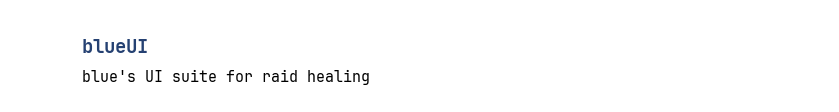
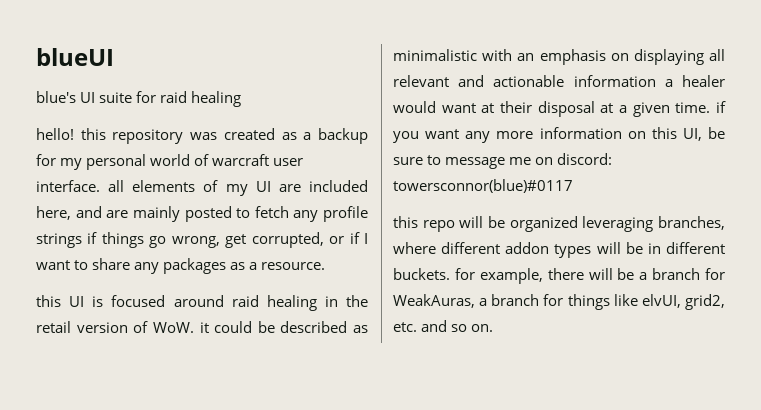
(370, 77) none -> [36,128,368,144] [36,154,304,170] [36,180,368,196] [36,206,368,222] [36,232,369,248] [36,258,326,274] [36,295,368,311] [36,321,368,333] [393,49,725,65] [393,75,725,87] [393,101,726,117] [393,127,725,143] [393,153,613,169] [393,179,573,193] [393,216,725,232] [393,242,725,258] [393,268,725,284] [393,294,725,310] [393,320,494,332] // hello! this repository was created as a backup for my personal world of warcraft user interface. all elements of my UI are included here, and are mainly posted to fetch any profile strings if things go wrong, get corrupted, or if I want to share any packages as a resource. // this UI is focused around raid healing in the retail version of WoW. it could be described as minimalistic with an emphasis on displaying all relevant and actionable information a healer would want at their disposal at a given time. if you want any more information on this UI, be sure to message me on discord: towersconnor(blue)#0117 // this repo will be organized leveraging branches, where different addon types will be in different buckets. for example, there will be a branch for WeakAuras, a branch for things like elvUI, grid2, etc. and so on.

